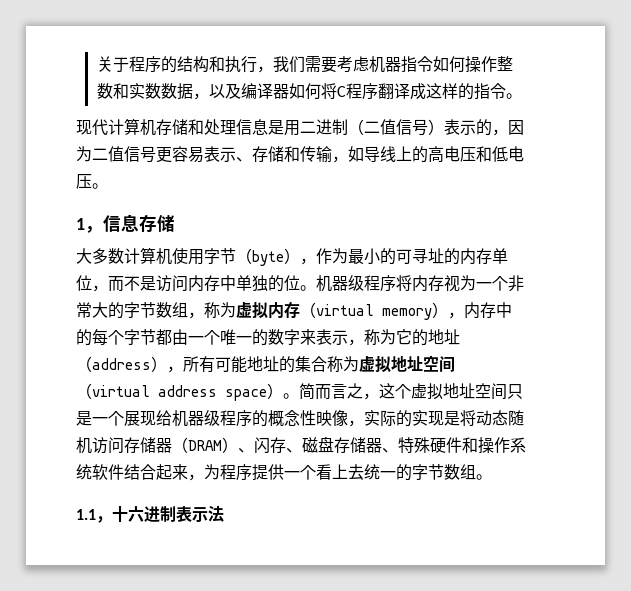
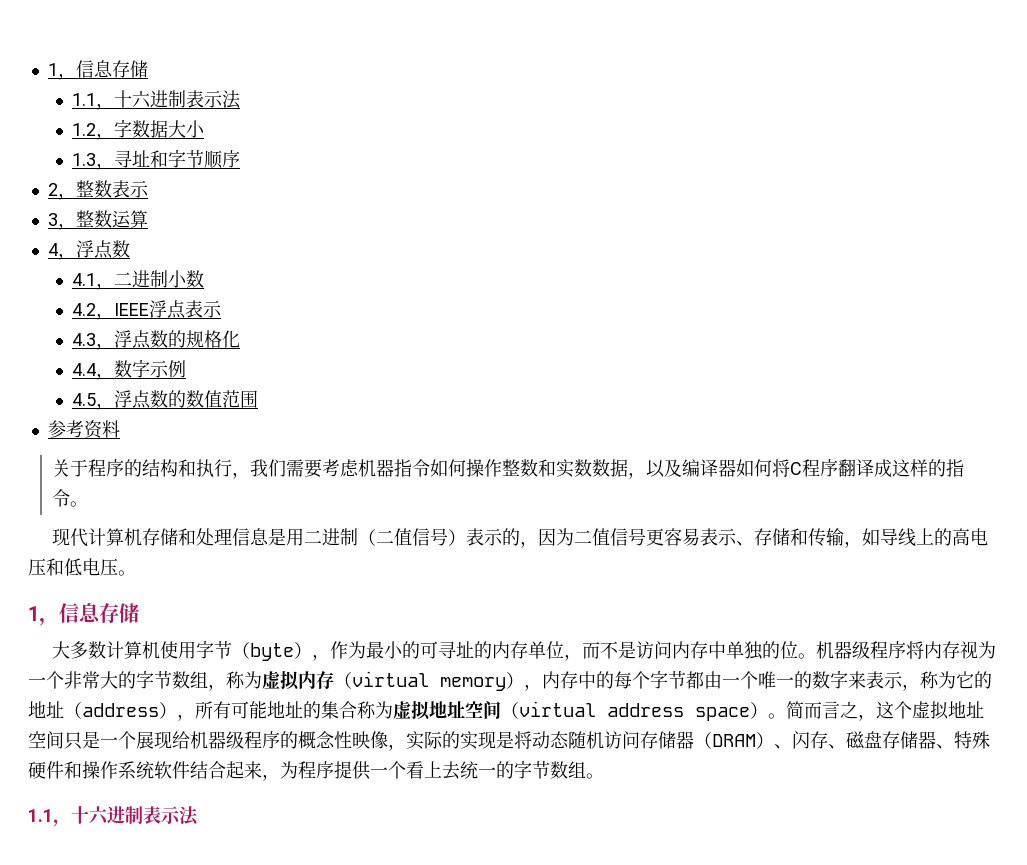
(96, 64) none -> [47,60,148,80] [72,90,242,110] [72,119,206,140] [72,149,241,170] [47,180,149,200] [47,210,148,230] [47,240,130,260] [72,270,205,290] [72,300,223,320] [72,330,241,350] [72,359,187,380] [72,390,259,410] [47,420,120,439] 1，信息存储 // 1.1，十六进制表示法 // 1.2，字数据大小 // 1.3，寻址和字节顺序 // 2，整数表示 // 3，整数运算 // 4，浮点数 // 4.1，二进制小数 // 4.2，IEEE浮点表示 // 4.3，浮点数的规格化 // 4.4，数字示例 // 4.5，浮点数的数值范围 // 参考资料 //

